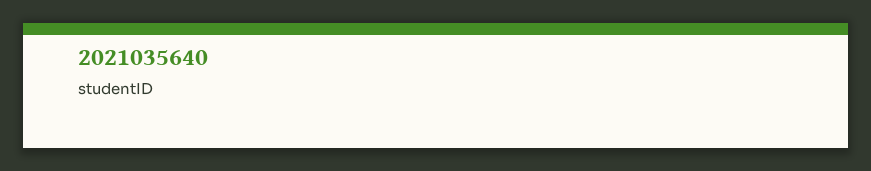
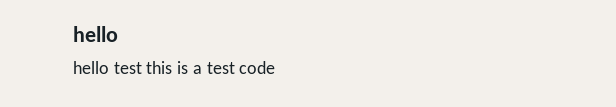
[78,50,208,65] [78,83,153,95] 2021035640 // studentID -> [73,26,118,42] [73,61,276,74] hello // hello test this is a test code

